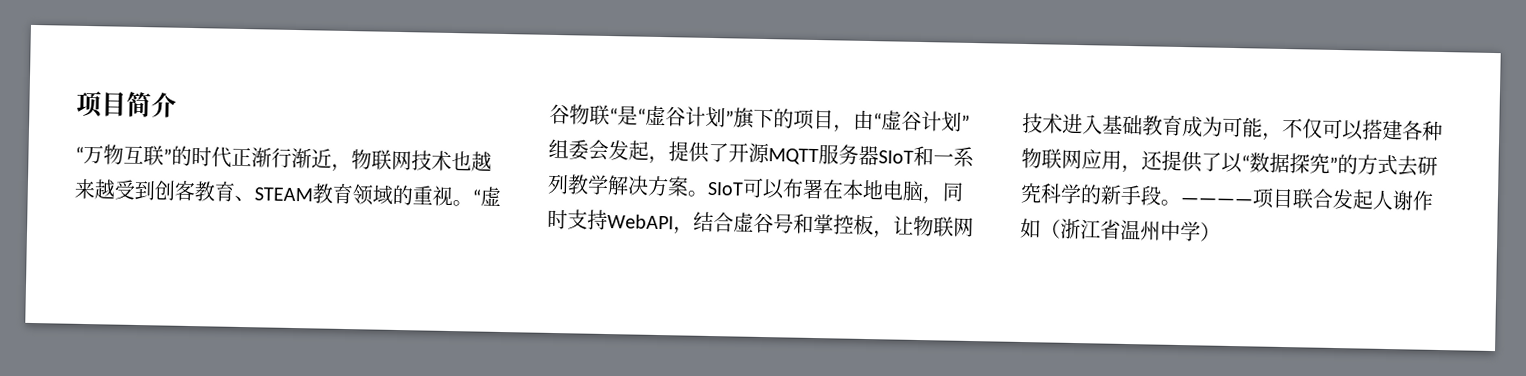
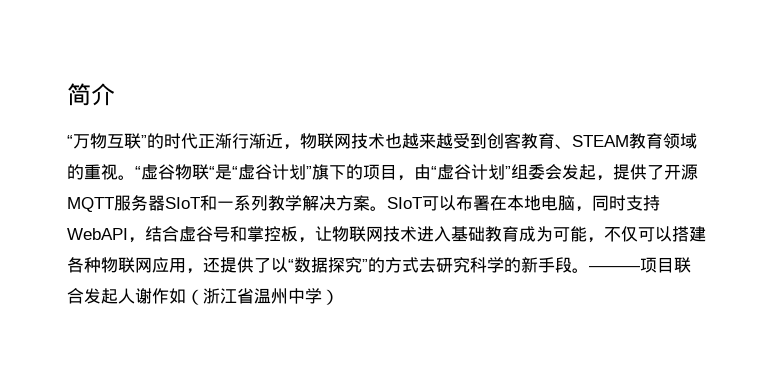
[76,90,127,118] 项目 -> (67, 94) none
[1180,197,1253,206] ———— -> [589,266,640,271] ———

